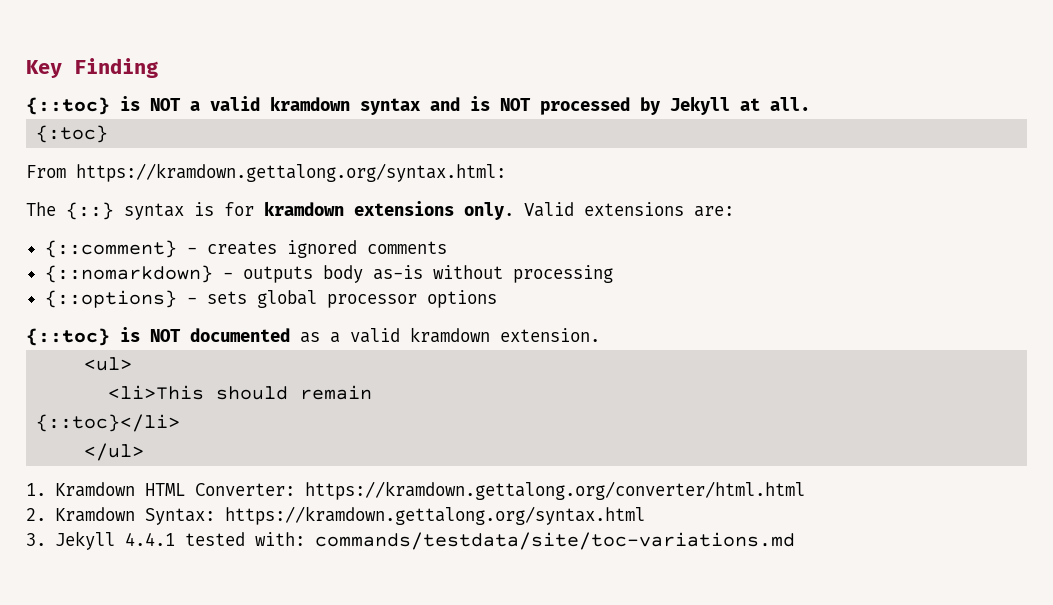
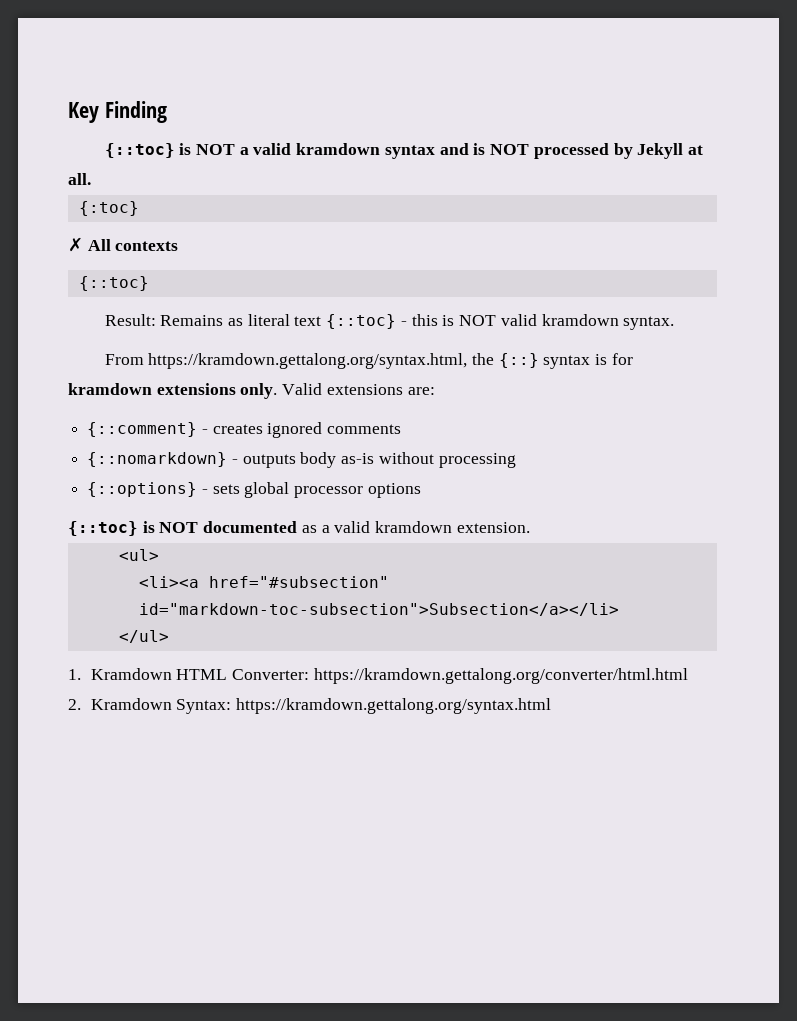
(109, 134) none -> [68,237,179,252] [78,276,149,291] [104,314,675,330] // ✗ All contexts // {::toc} // Result: Remains as literal text {::toc} - this is NOT valid kramdown syntax.
[76,163,506,182] [26,202,56,216] https://kramdown.gettalong.org/syntax.html: // The -> [148,353,494,369] https://kramdown.gettalong.org/syntax.html, the
[108,385,373,400] [36,414,181,432] <li>This should remain // {::toc}</li> -> [138,576,389,588] [138,603,619,616] <li><a href="#subsection" id="markdown-toc-subsection">Subsection</a></li>
[26,531,795,550] // 3. Jekyll 4.4.1 tested with: commands/testdata/site/toc-variations.md -> (552, 706) none

